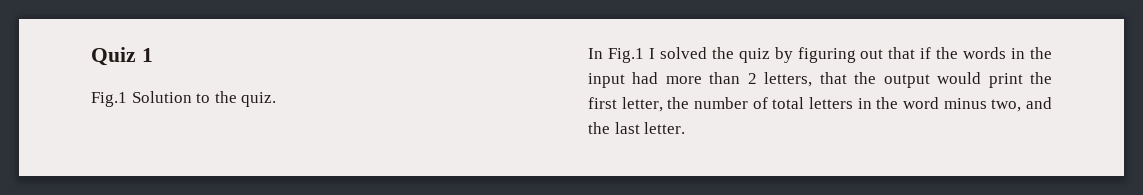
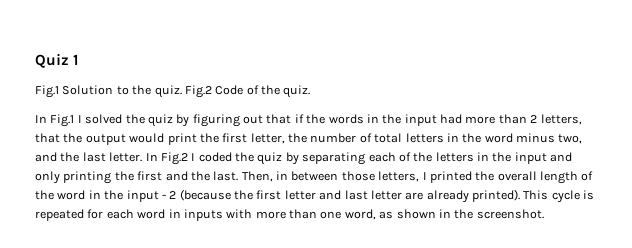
(277, 99) none -> [184,85,311,98] Fig.2 Code of the quiz.
(686, 128) none -> [145,152,573,165] [35,171,594,184] [35,189,595,203] [35,209,544,221] In Fig.2 I coded the quiz by separating each of the letters in the input and only printing the first and the last. Then, in between those letters, I printed the overall length of the word in the input - 2 (because the first letter and last letter are already printed). This cycle is repeated for each word in inputs with more than one word, as shown in the screenshot.

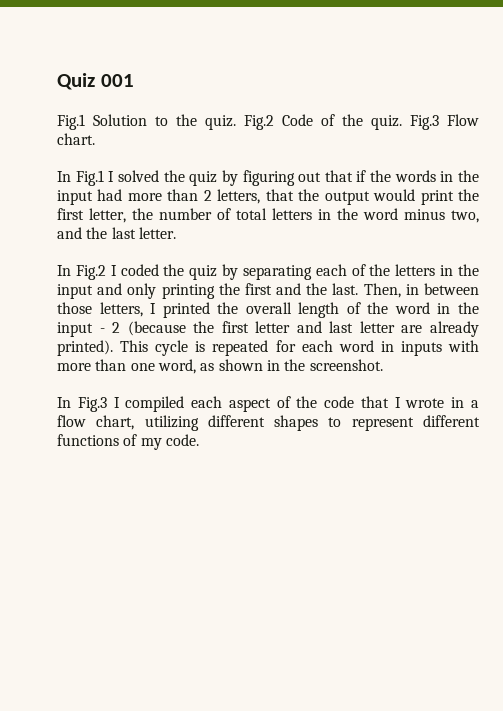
[73,54,80,65] 1 -> [100,74,134,87] 001
(311, 91) none -> [410,114,479,130] [57,133,95,145] Fig.3 Flow chart.
(143, 157) none -> (176, 233) //
(544, 214) none -> [57,396,479,412] [57,415,480,431] [57,434,199,450] // In Fig.3 I compiled each aspect of the code that I wrote in a flow chart, utilizing different shapes to represent different functions of my code.

